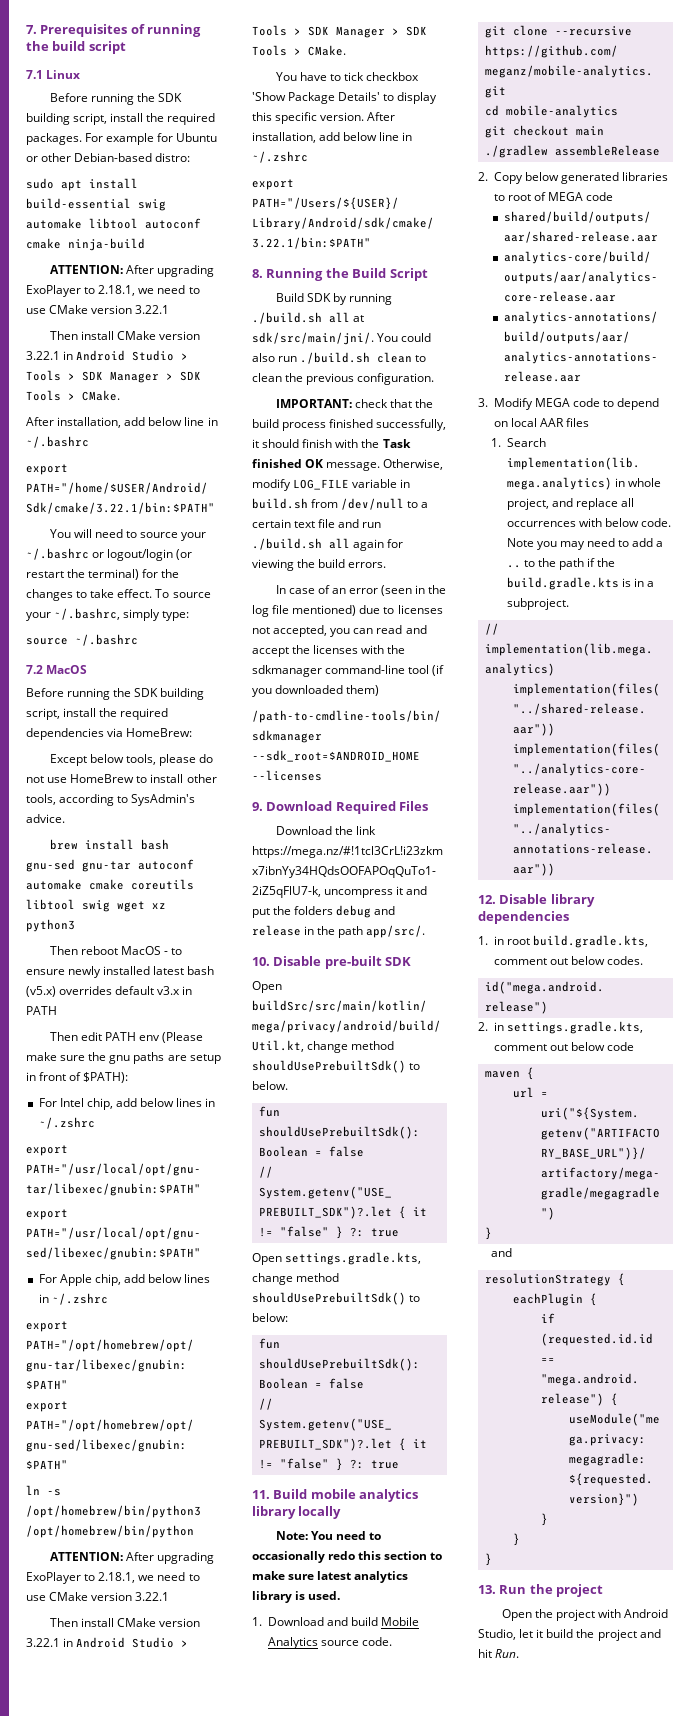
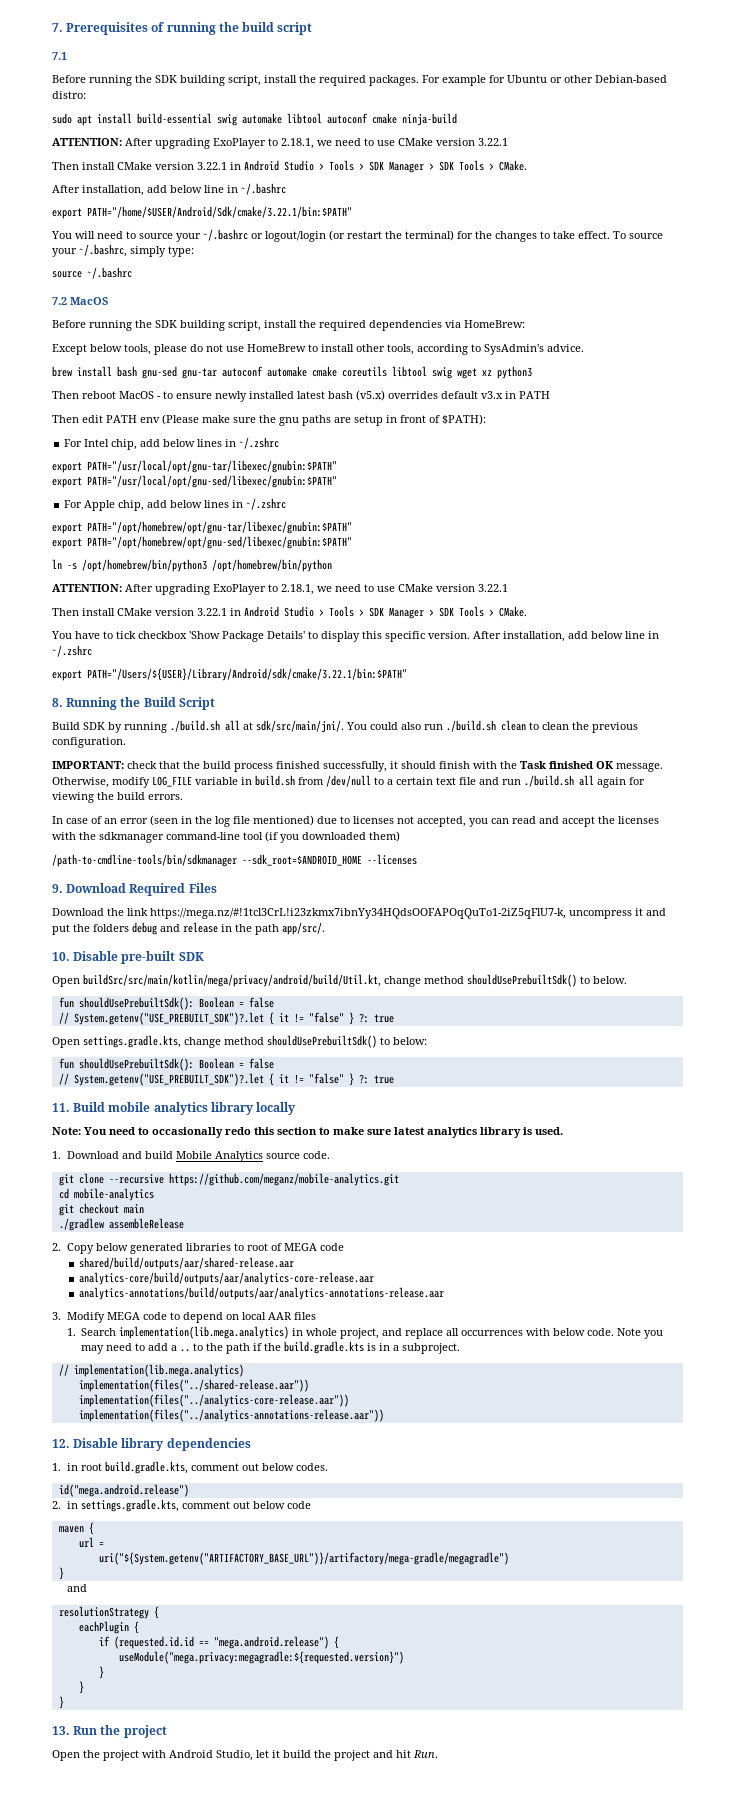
[46,70,81,79] Linux -> (67, 56) none

